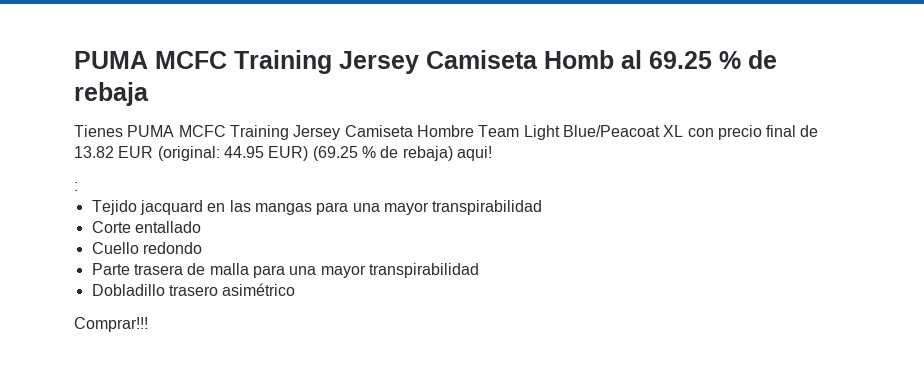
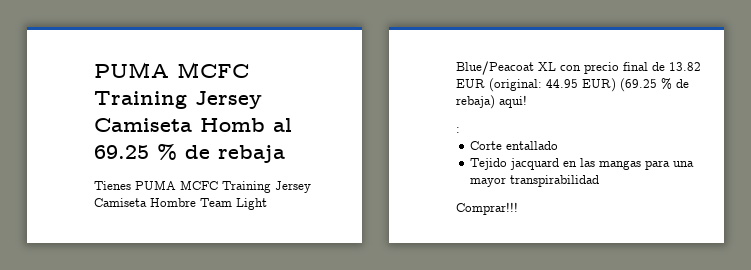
(78, 186) none -> [470,141,559,150] // Corte entallado
[91,221,201,233] [91,242,202,254] [91,263,479,278] [91,283,296,296] // Corte entallado // Cuello redondo // Parte trasera de malla para una mayor transpirabilidad // Dobladillo trasero asimétrico -> (600, 181) none

